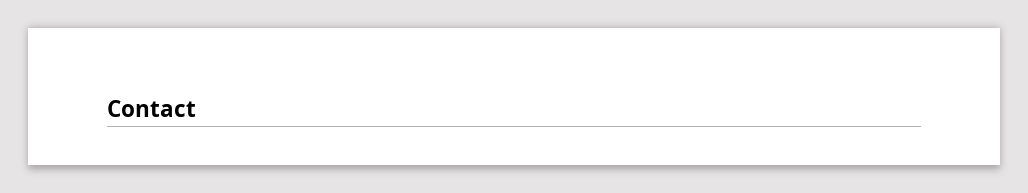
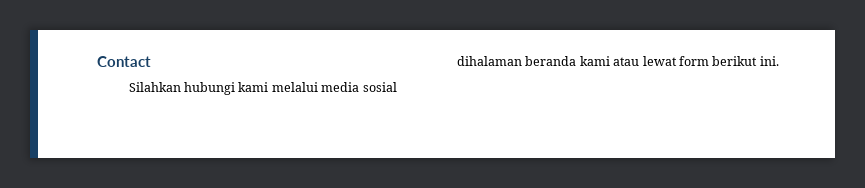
(196, 108) none -> [128,82,397,95] [457,56,779,66] // Silahkan hubungi kami melalui media sosial dihalaman beranda kami atau lewat form berikut ini.

